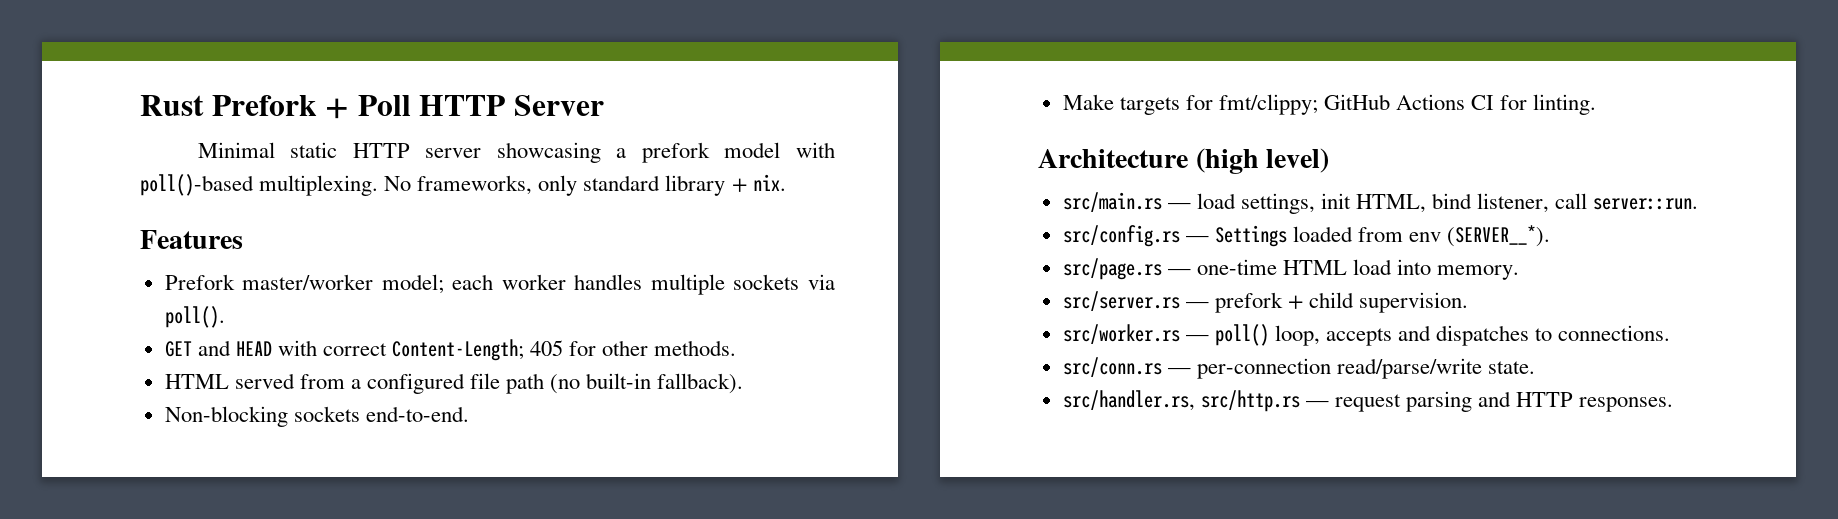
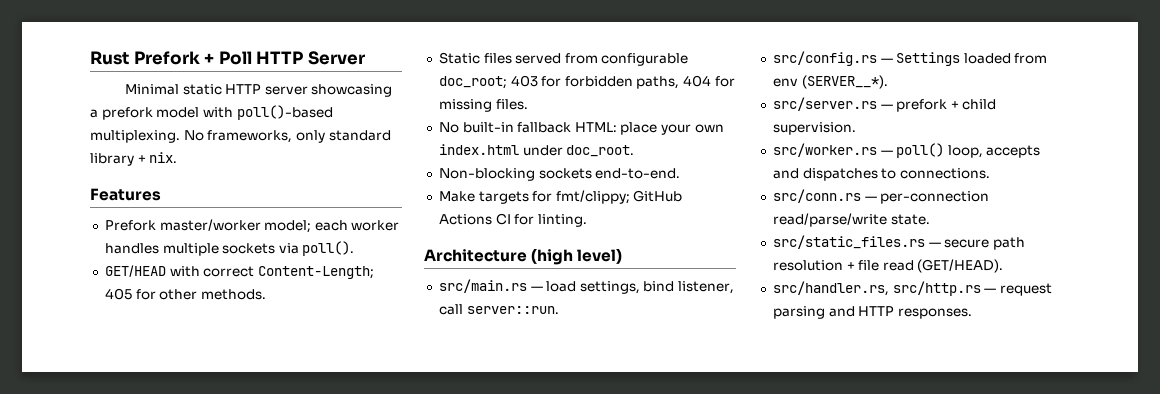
[164,340,272,357] GET and HEAD -> [104,265,166,277] GET/HEAD
[164,373,744,394] HTML served from a configured file path (no built-in fallback). -> [438,52,689,66] [438,75,735,89] [438,99,528,112] [438,122,724,135] [438,144,635,157] Static files served from configurable doc_root; 403 for forbidden paths, 404 for missing files. // No built-in fallback HTML: place your own index.html under doc_root.
[1321,193,1427,213] init HTML, -> (640, 287) none
[1062,258,1520,280] // src/page.rs — one-time HTML load into memory. -> (888, 82) none
(1536, 367) none -> [772,235,1025,250] [772,259,1004,273] // src/static_files.rs — secure path resolution + file read (GET/HEAD).

